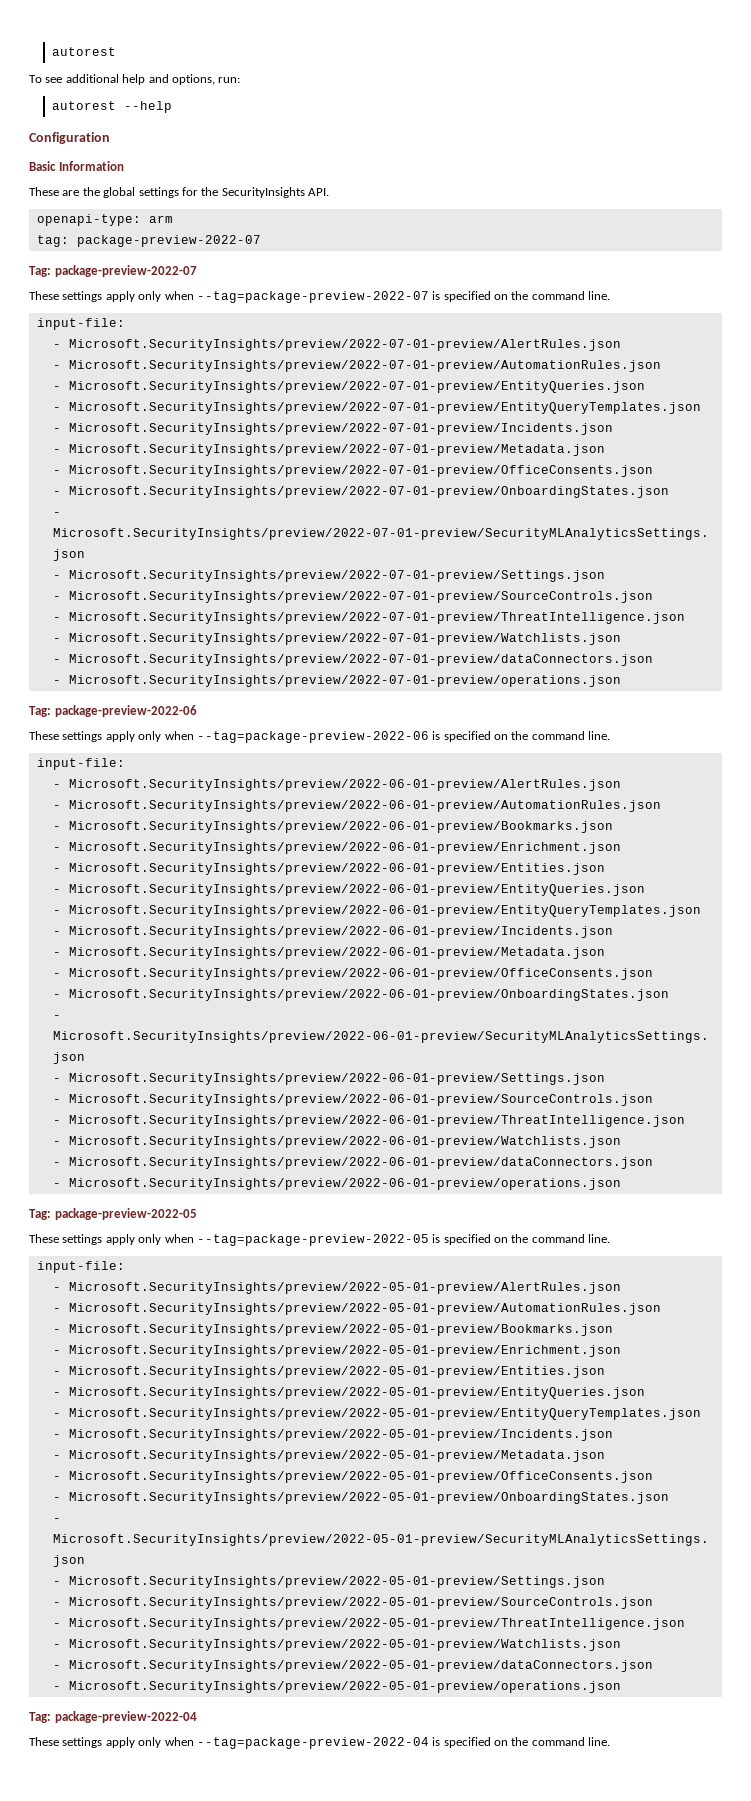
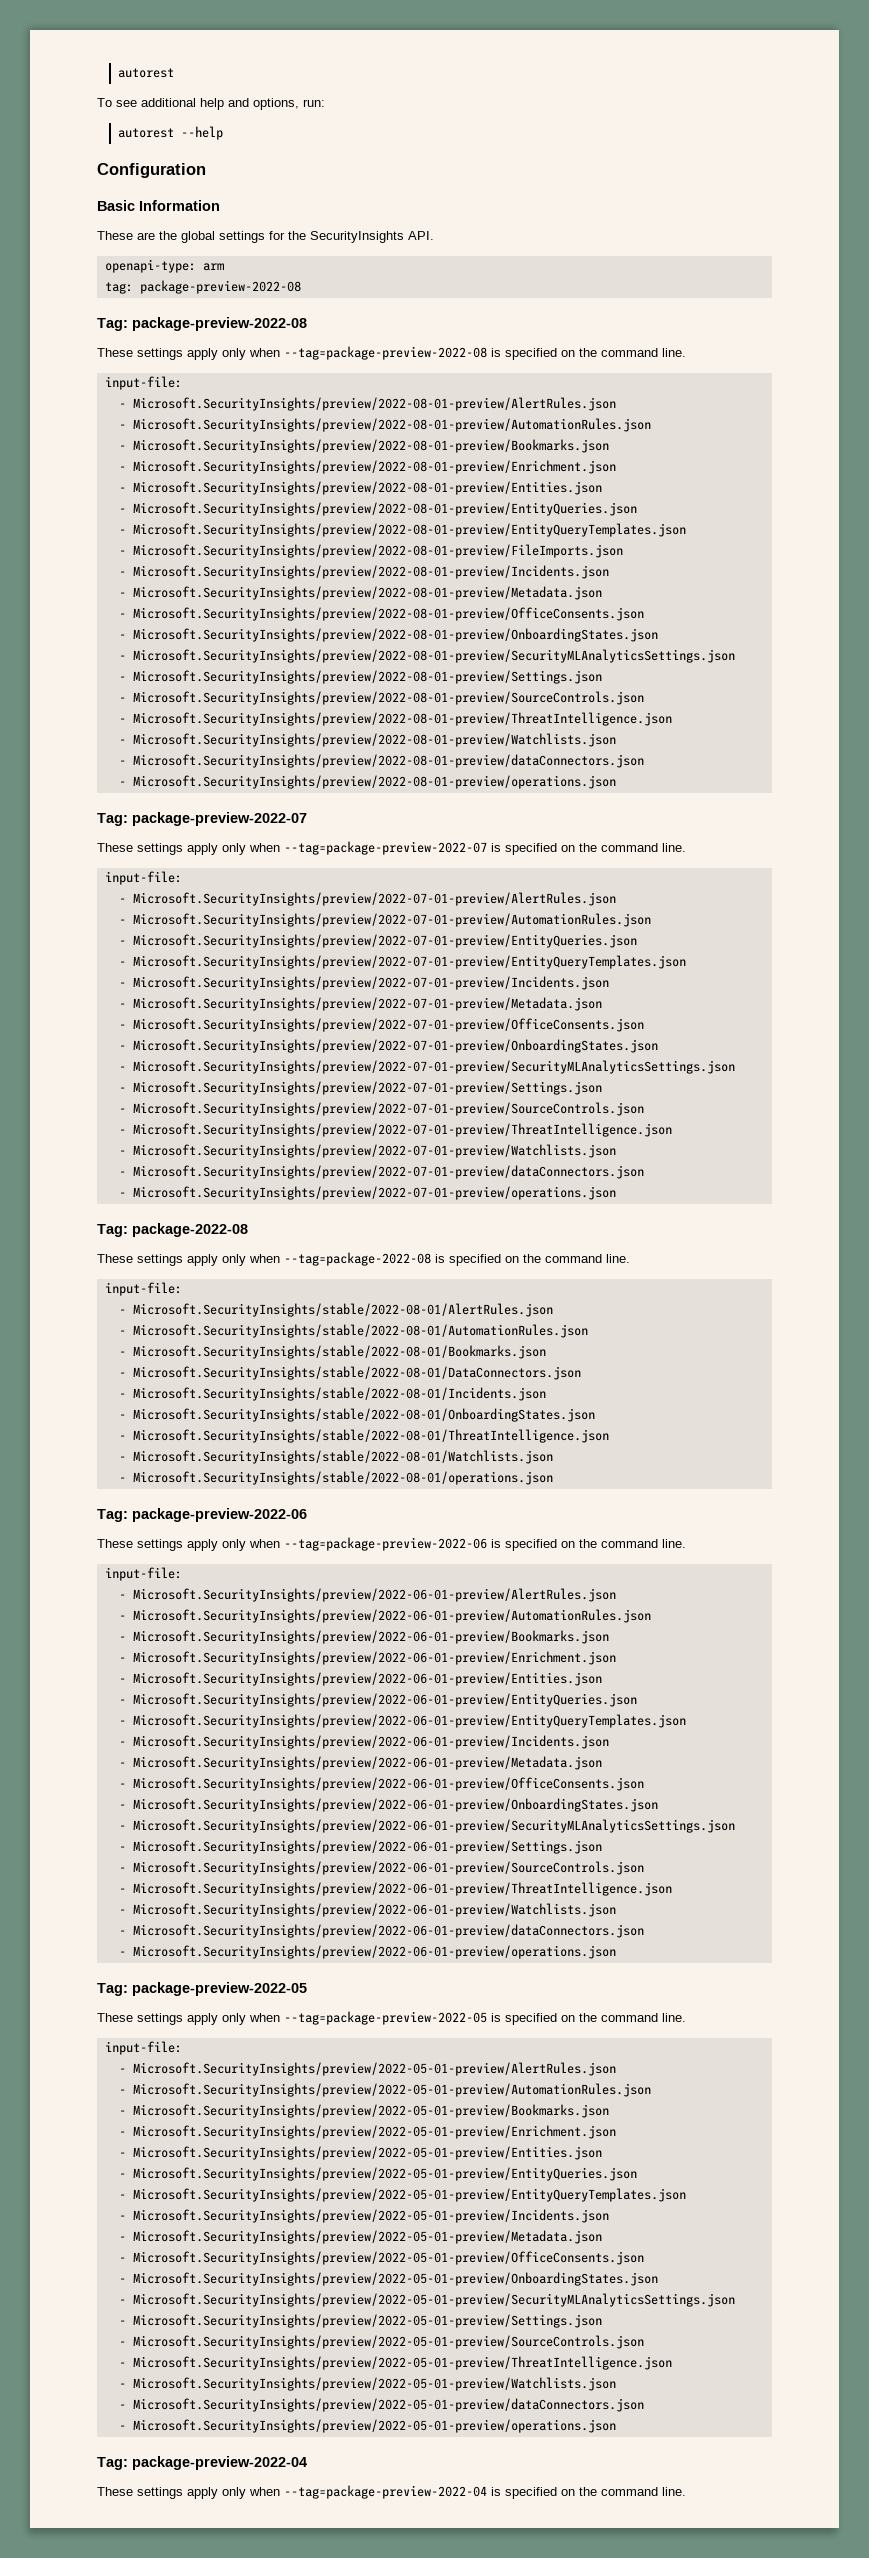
[76,235,261,247] package-preview-2022-07 -> [139,280,301,294] [97,317,307,331] [97,346,686,360] [104,376,182,390] [118,397,616,411] [118,418,651,432] [118,439,609,453] [118,460,616,474] [118,481,602,495] [118,502,637,516] [118,523,686,537] [118,544,623,558] [118,565,609,579] [118,586,602,600] [118,607,644,621] [118,628,658,642] [118,649,735,663] [118,670,602,684] [118,691,644,705] [118,712,672,726] [118,733,616,747] [118,754,644,768] [118,775,616,789] package-preview-2022-08 // Tag: package-preview-2022-08 // These settings apply only when --tag=package-preview-2022-08 is specified on the command line. // input-file: // - Microsoft.SecurityInsights/preview/2022-08-01-preview/AlertRules.json // - Microsoft.SecurityInsights/preview/2022-08-01-preview/AutomationRules.json // - Microsoft.SecurityInsights/preview/2022-08-01-preview/Bookmarks.json // - Microsoft.SecurityInsights/preview/2022-08-01-preview/Enrichment.json // - Microsoft.SecurityInsights/preview/2022-08-01-preview/Entities.json // - Microsoft.SecurityInsights/preview/2022-08-01-preview/EntityQueries.json // - Microsoft.SecurityInsights/preview/2022-08-01-preview/EntityQueryTemplates.json // - Microsoft.SecurityInsights/preview/2022-08-01-preview/FileImports.json // - Microsoft.SecurityInsights/preview/2022-08-01-preview/Incidents.json // - Microsoft.SecurityInsights/preview/2022-08-01-preview/Metadata.json // - Microsoft.SecurityInsights/preview/2022-08-01-preview/OfficeConsents.json // - Microsoft.SecurityInsights/preview/2022-08-01-preview/OnboardingStates.json // - Microsoft.SecurityInsights/preview/2022-08-01-preview/SecurityMLAnalyticsSettings.json // - Microsoft.SecurityInsights/preview/2022-08-01-preview/Settings.json // - Microsoft.SecurityInsights/preview/2022-08-01-preview/SourceControls.json // - Microsoft.SecurityInsights/preview/2022-08-01-preview/ThreatIntelligence.json // - Microsoft.SecurityInsights/preview/2022-08-01-preview/Watchlists.json // - Microsoft.SecurityInsights/preview/2022-08-01-preview/dataConnectors.json // - Microsoft.SecurityInsights/preview/2022-08-01-preview/operations.json
(621, 681) none -> [97,1223,248,1237] [97,1252,630,1266] [104,1282,182,1296] [118,1303,553,1317] [118,1324,588,1338] [118,1345,546,1359] [118,1366,581,1380] [118,1387,546,1401] [118,1408,595,1422] [118,1429,609,1443] [118,1450,553,1464] [118,1471,553,1485] // Tag: package-2022-08 // These settings apply only when --tag=package-2022-08 is specified on the command line. // input-file: // - Microsoft.SecurityInsights/stable/2022-08-01/AlertRules.json // - Microsoft.SecurityInsights/stable/2022-08-01/AutomationRules.json // - Microsoft.SecurityInsights/stable/2022-08-01/Bookmarks.json // - Microsoft.SecurityInsights/stable/2022-08-01/DataConnectors.json // - Microsoft.SecurityInsights/stable/2022-08-01/Incidents.json // - Microsoft.SecurityInsights/stable/2022-08-01/OnboardingStates.json // - Microsoft.SecurityInsights/stable/2022-08-01/ThreatIntelligence.json // - Microsoft.SecurityInsights/stable/2022-08-01/Watchlists.json // - Microsoft.SecurityInsights/stable/2022-08-01/operations.json

